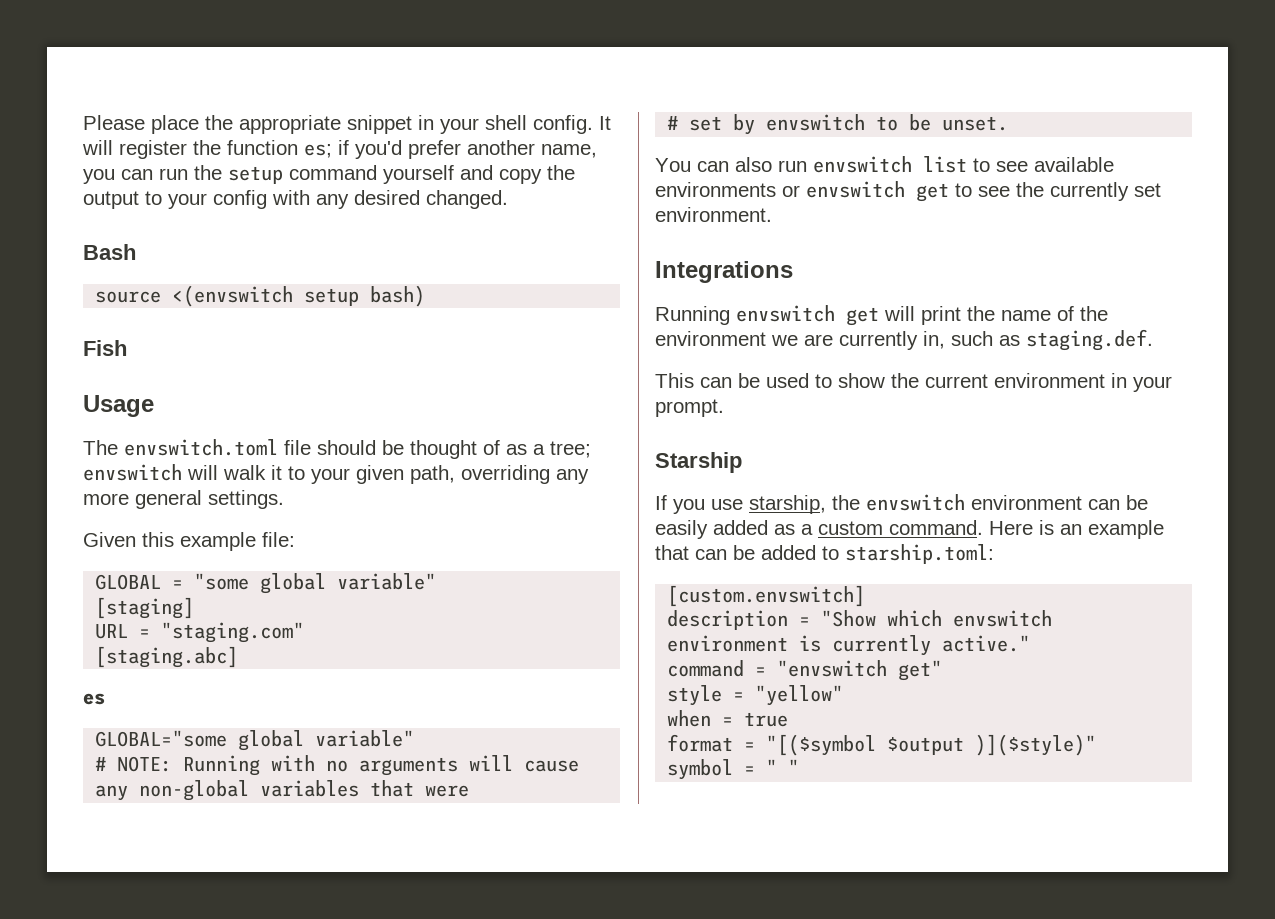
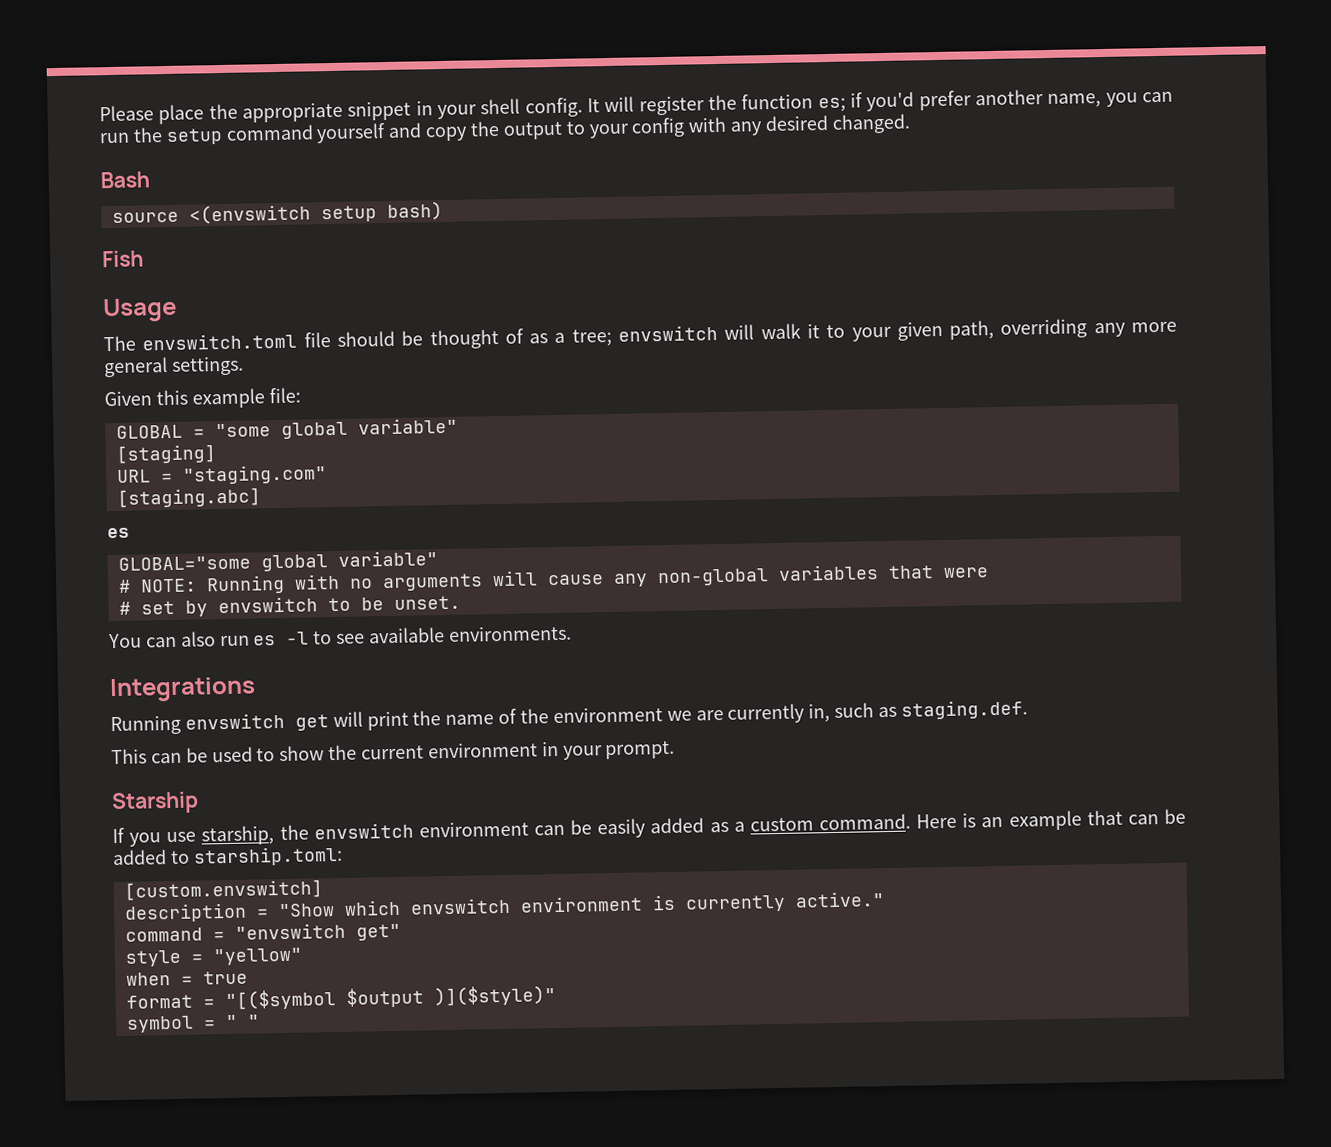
[813,156,967,173] envswitch list -> [253,631,310,646] es -l
[655,181,1161,202] [655,207,772,222] environments or envswitch get to see the currently set environment. -> [447,624,572,642] environments.

